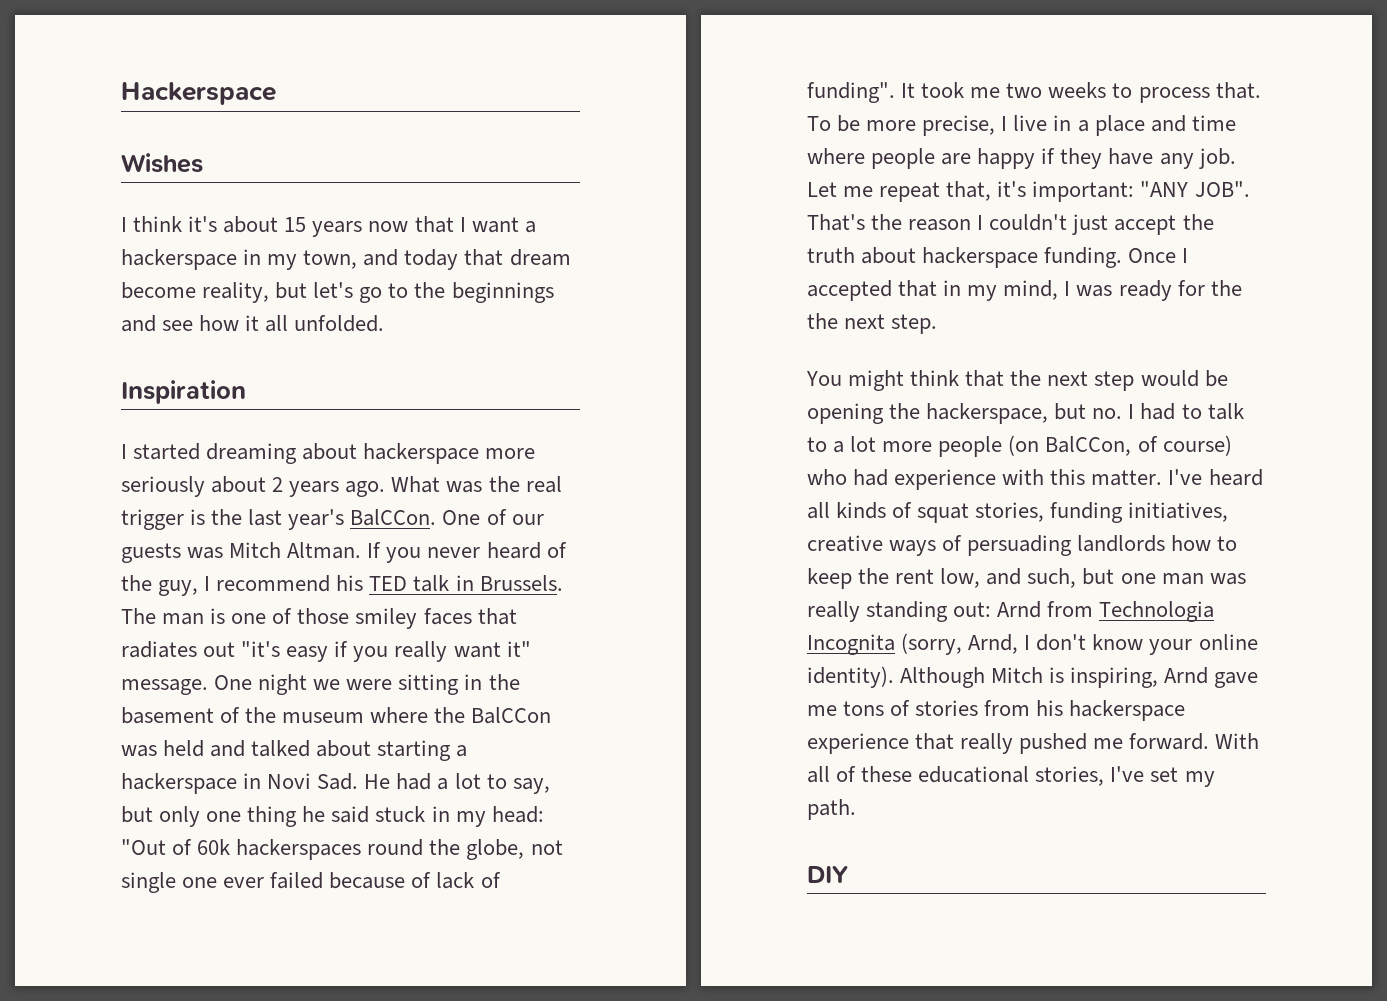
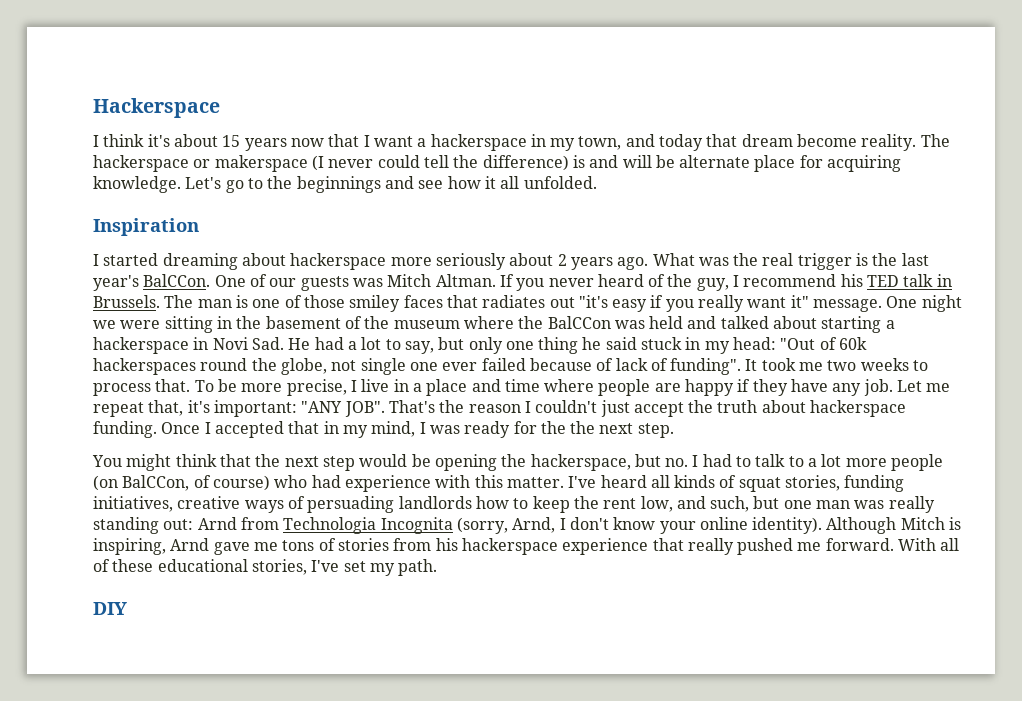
[121,153,203,173] // Wishes -> (220, 108) none
[202,282,354,303] reality, but let's -> [861,134,950,151] [93,155,902,172] [93,176,222,193] reality. The hackerspace or makerspace (I never could tell the difference) is and will be alternate place for acquiring knowledge. Let's

